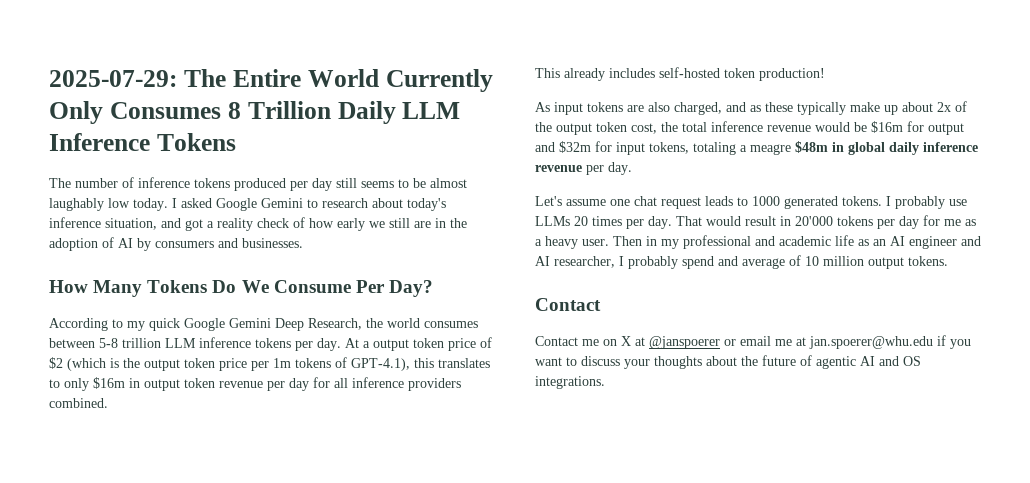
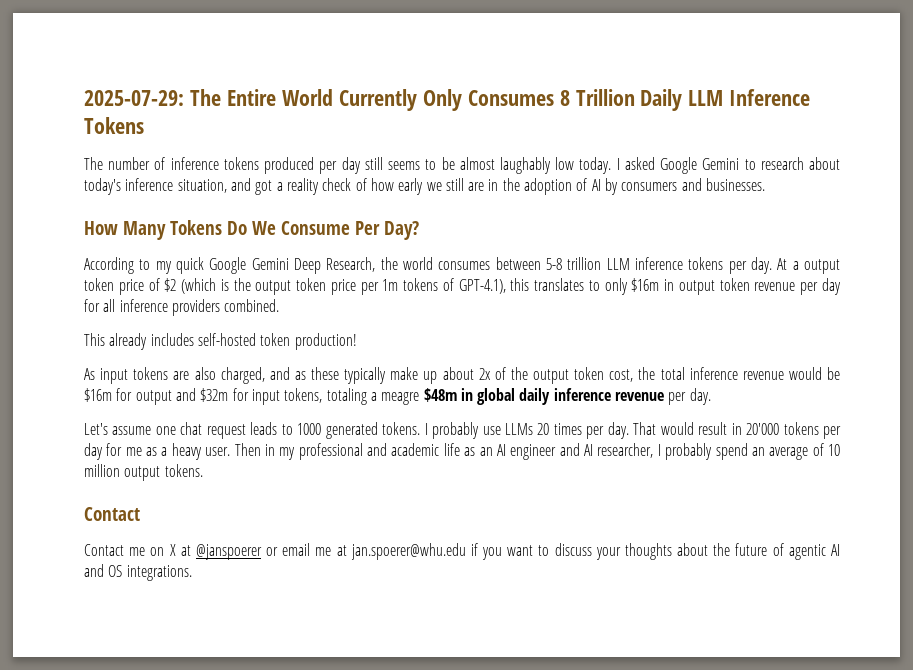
[718,256,738,266] and -> [751,447,765,456] an

